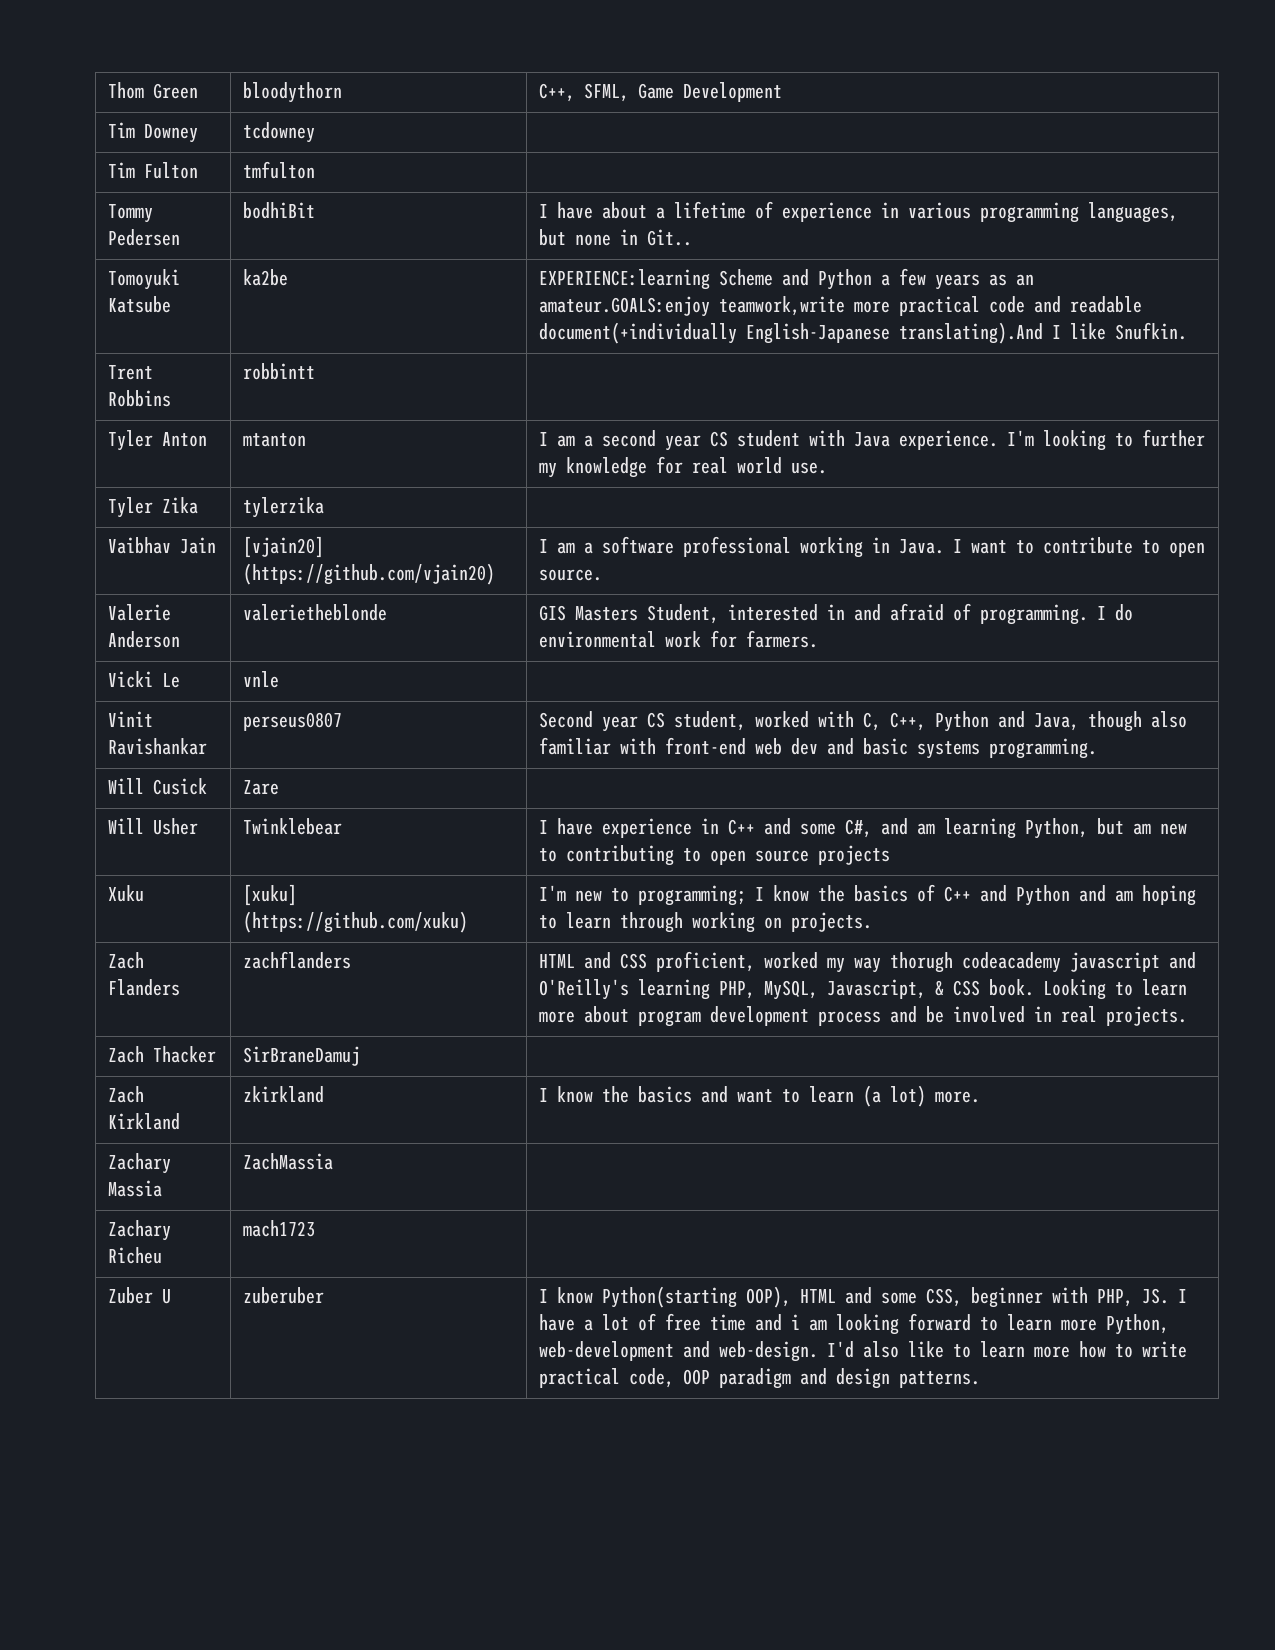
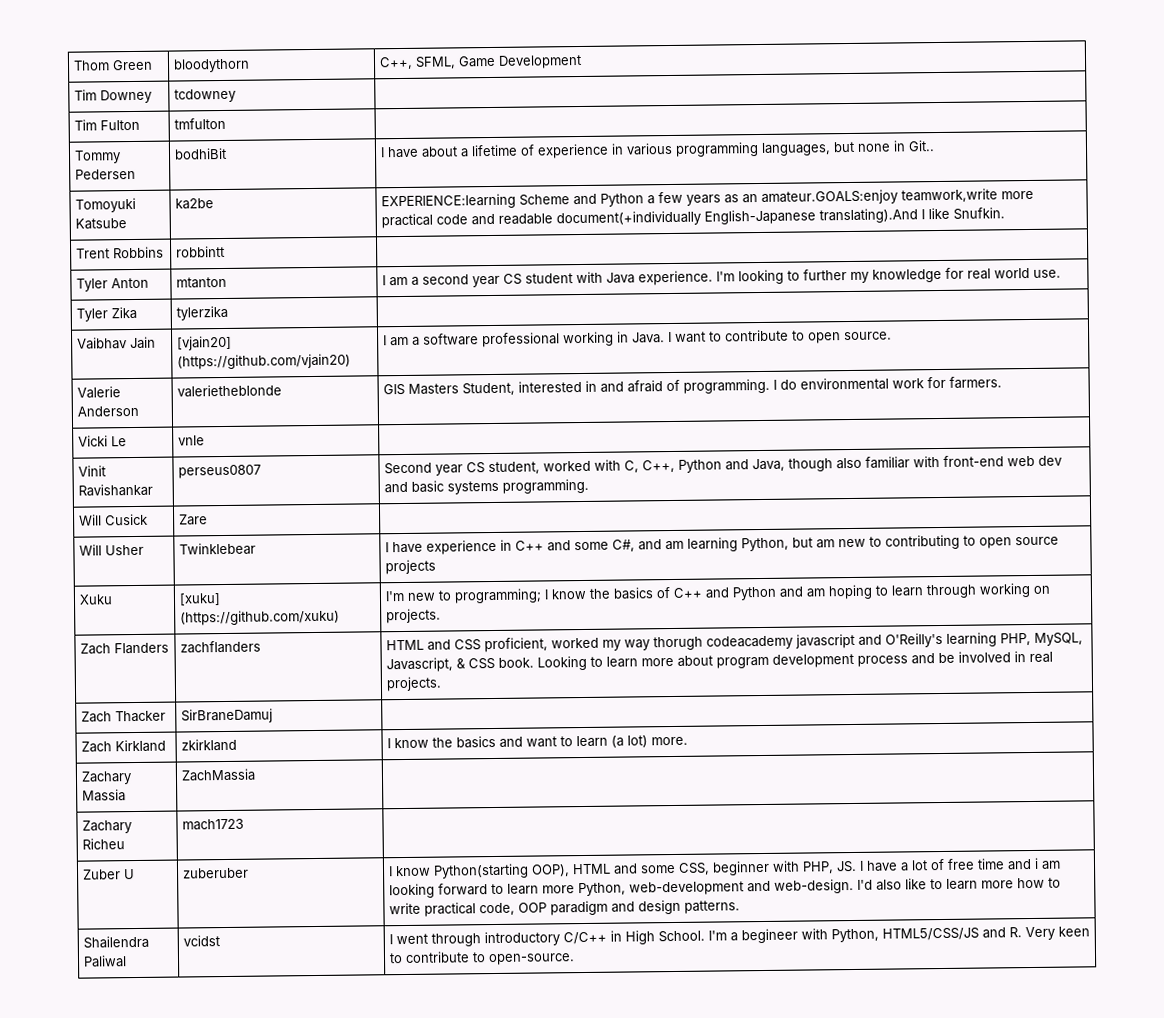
(980, 1379) none -> [82,935,149,949] [82,955,127,968] [182,935,220,947] [388,926,1090,947] [388,951,575,966] // Shailendra Paliwal | vcidst | I went through introductory C/C++ in High School. I'm a begineer with Python, HTML5/CSS/JS and R. Very keen to contribute to open-source.

